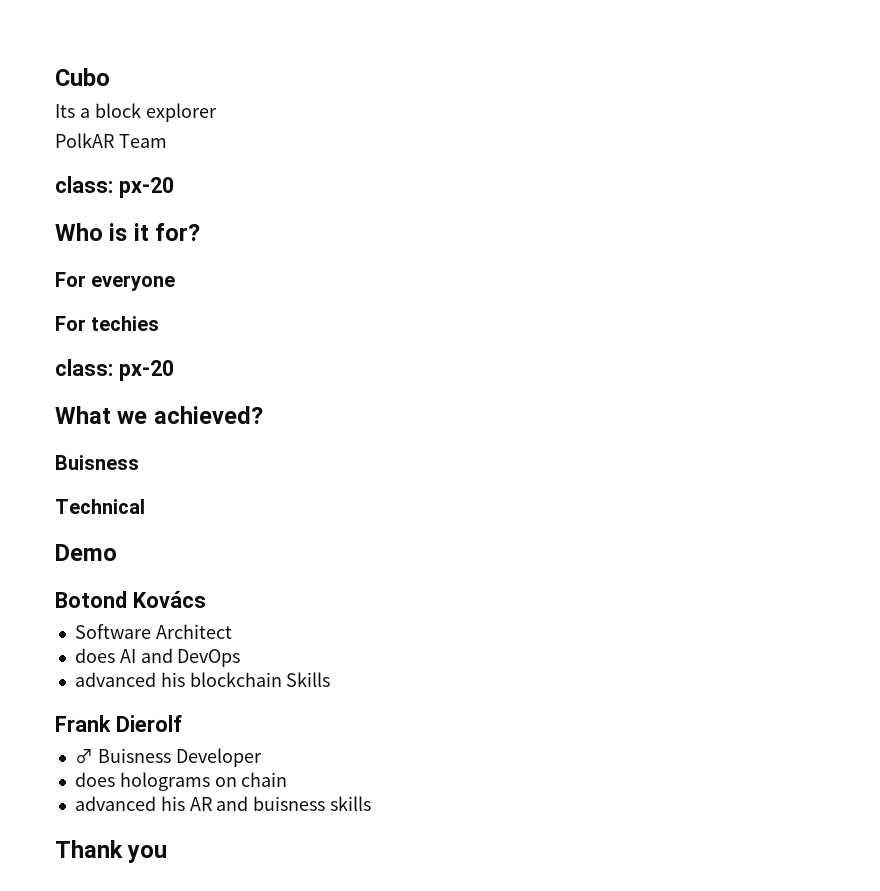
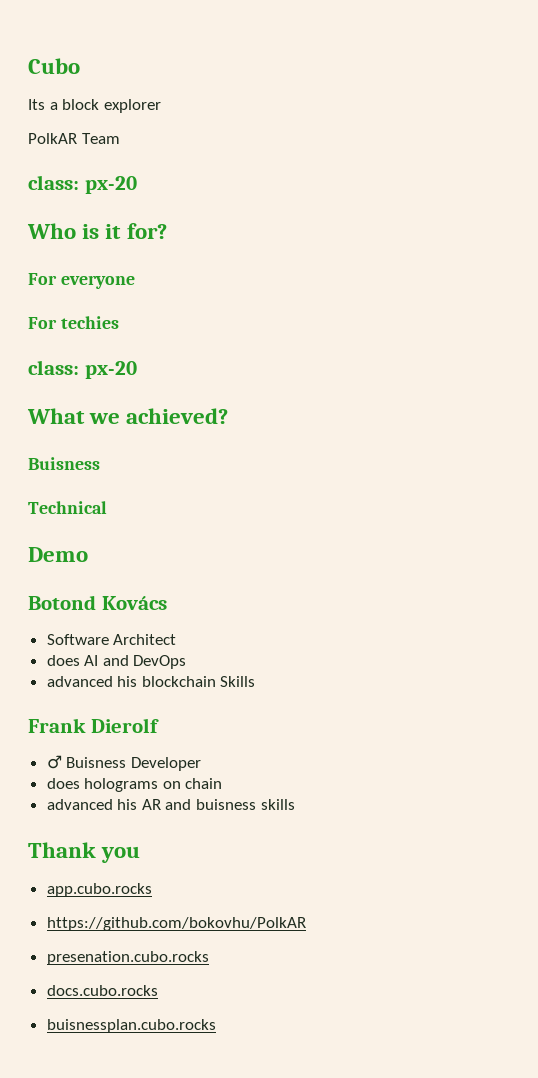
(168, 854) none -> [46,883,152,897] [46,917,306,931] [46,951,209,965] [46,985,158,996] [46,1019,216,1033] // app.cubo.rocks // https://github.com/bokovhu/PolkAR // presenation.cubo.rocks // docs.cubo.rocks // buisnessplan.cubo.rocks

